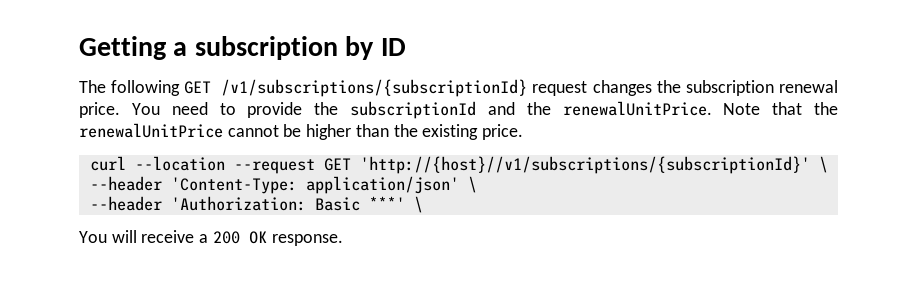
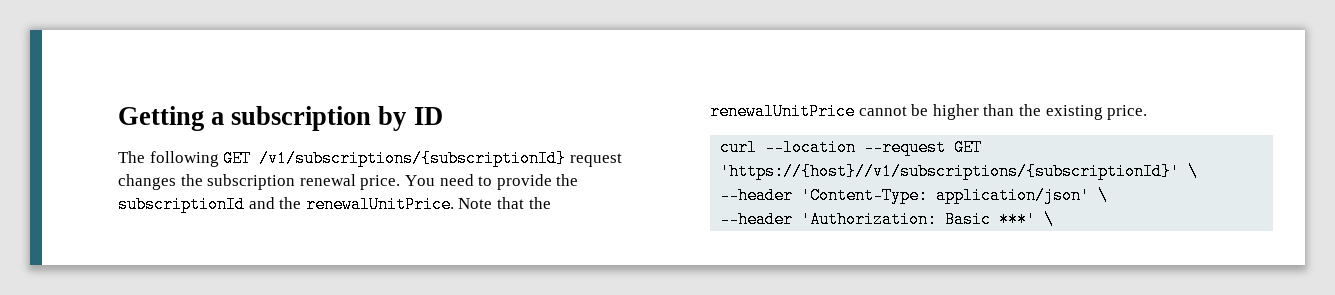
[359,156,810,174] 'http://{host}//v1/subscriptions/{subscriptionId}' -> [720,163,1181,180] 'https://{host}//v1/subscriptions/{subscriptionId}'
[79,230,343,246] // You will receive a 200 OK response. -> (1055, 219) none

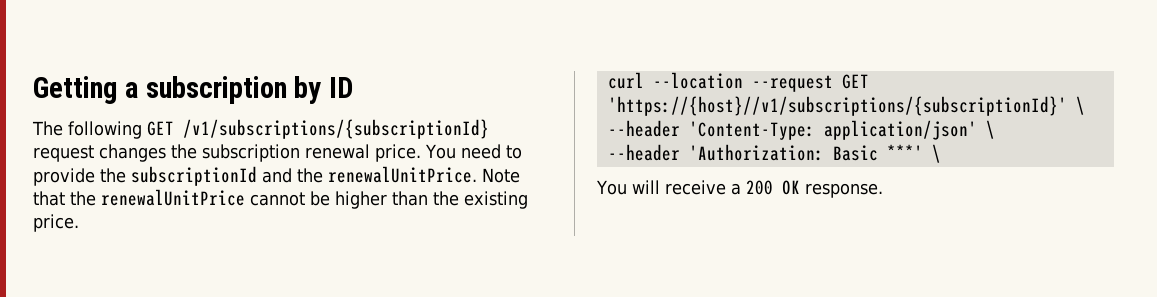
(1055, 219) none -> [596,180,883,198] // You will receive a 200 OK response.

